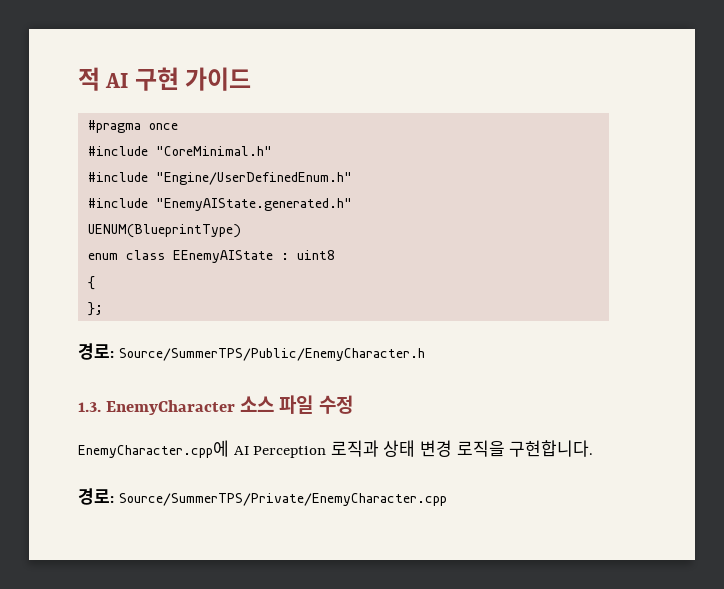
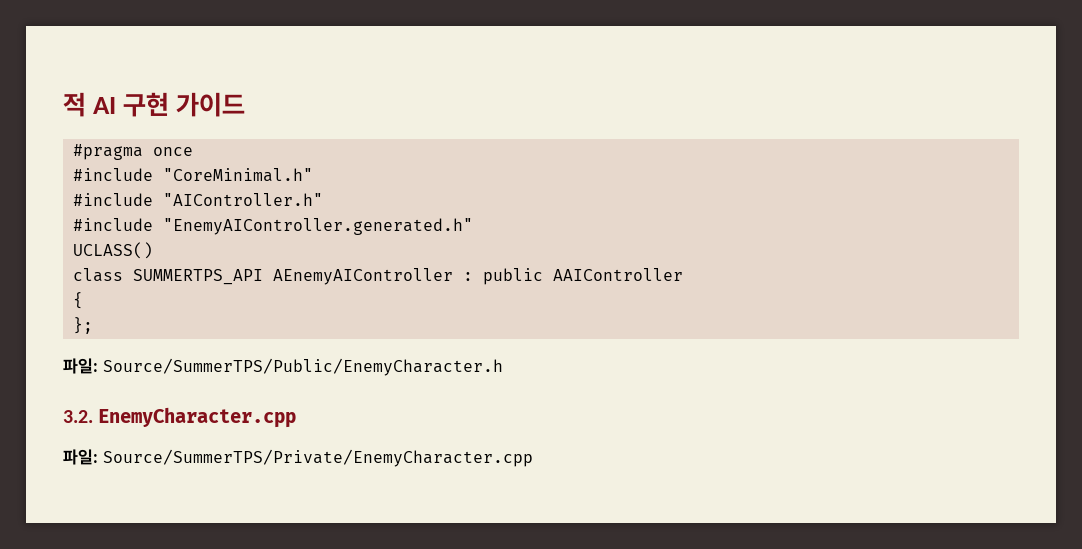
[156,172,353,185] [88,198,353,211] [88,224,242,238] [88,250,336,263] "Engine/UserDefinedEnum.h" // #include "EnemyAIState.generated.h" // UENUM(BlueprintType) // enum class EEnemyAIState : uint8 -> [163,193,324,206] [73,218,474,235] [73,242,154,259] [73,268,684,285] "AIController.h" // #include "EnemyAIController.generated.h" // UCLASS() // class SUMMERTPS_API AEnemyAIController : public AAIController
[78,343,114,360] 경로: -> [63,358,98,374] 파일:
[78,395,353,415] [78,440,594,458] [78,488,114,505] 1.3. EnemyCharacter 소스 파일 수정 // EnemyCharacter.cpp에 AI Perception 로직과 상태 변경 로직을 구현합니다. // 경로: -> [63,407,297,428] [63,449,98,465] 3.2. EnemyCharacter.cpp // 파일:

